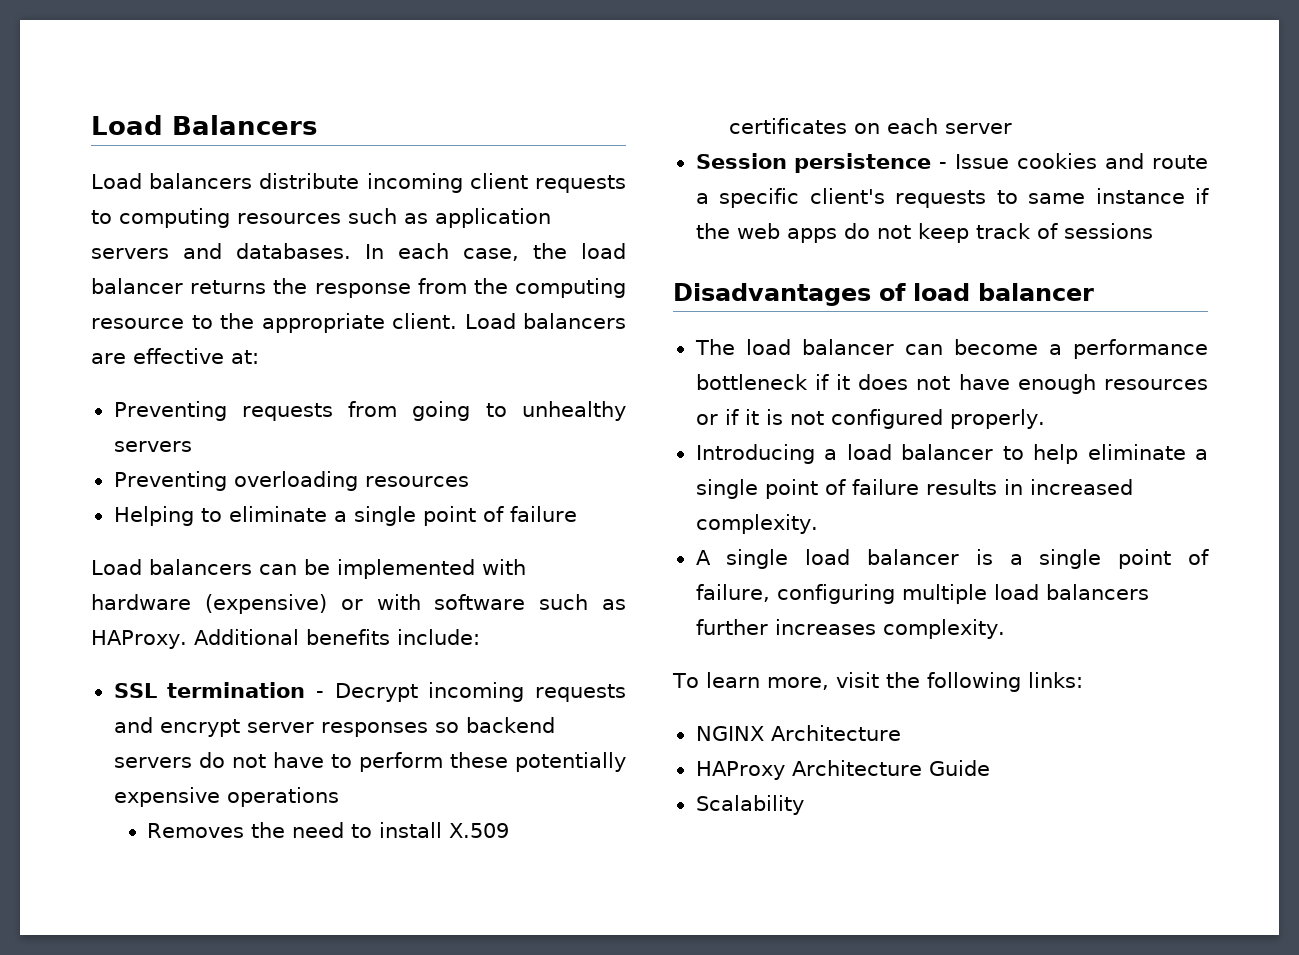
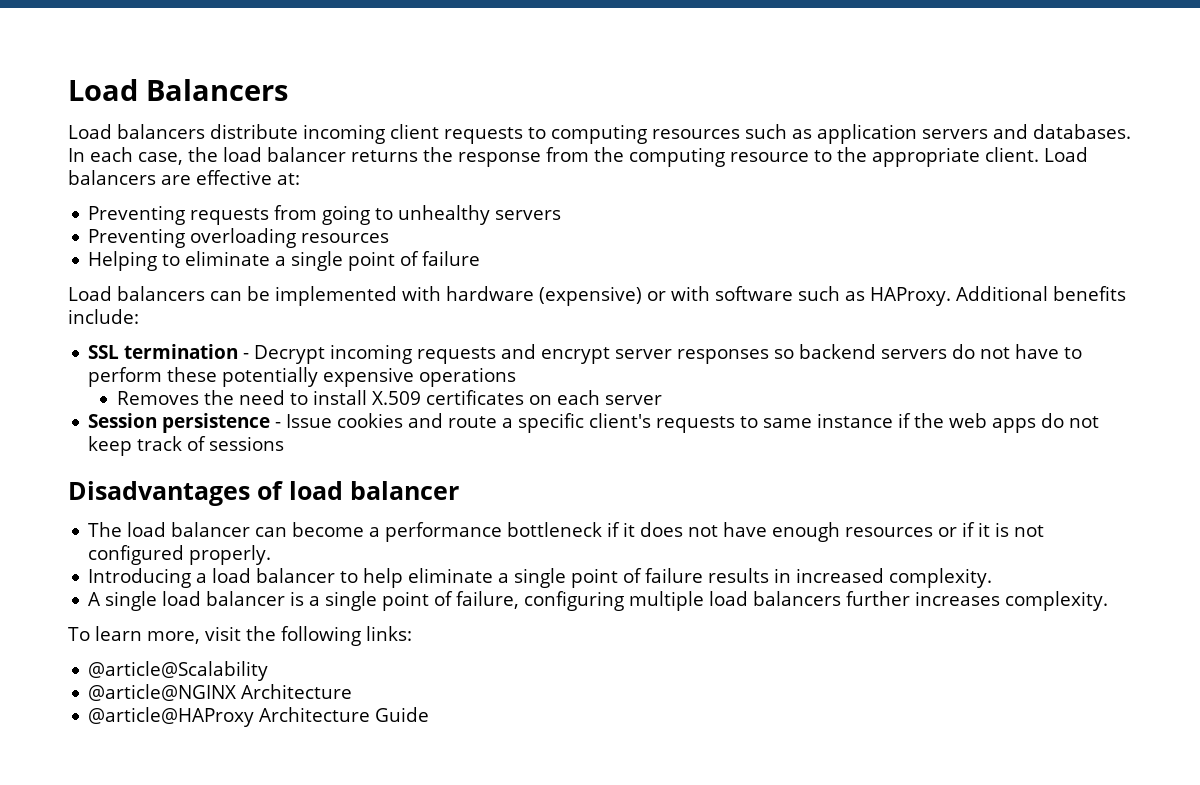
[695,726,764,741] NGINX -> [88,661,269,681] [88,684,237,701] @article@Scalability // @article@NGINX
[695,761,785,780] HAProxy -> [88,707,255,727] @article@HAProxy
[695,795,804,815] // Scalability -> (430, 714) none

